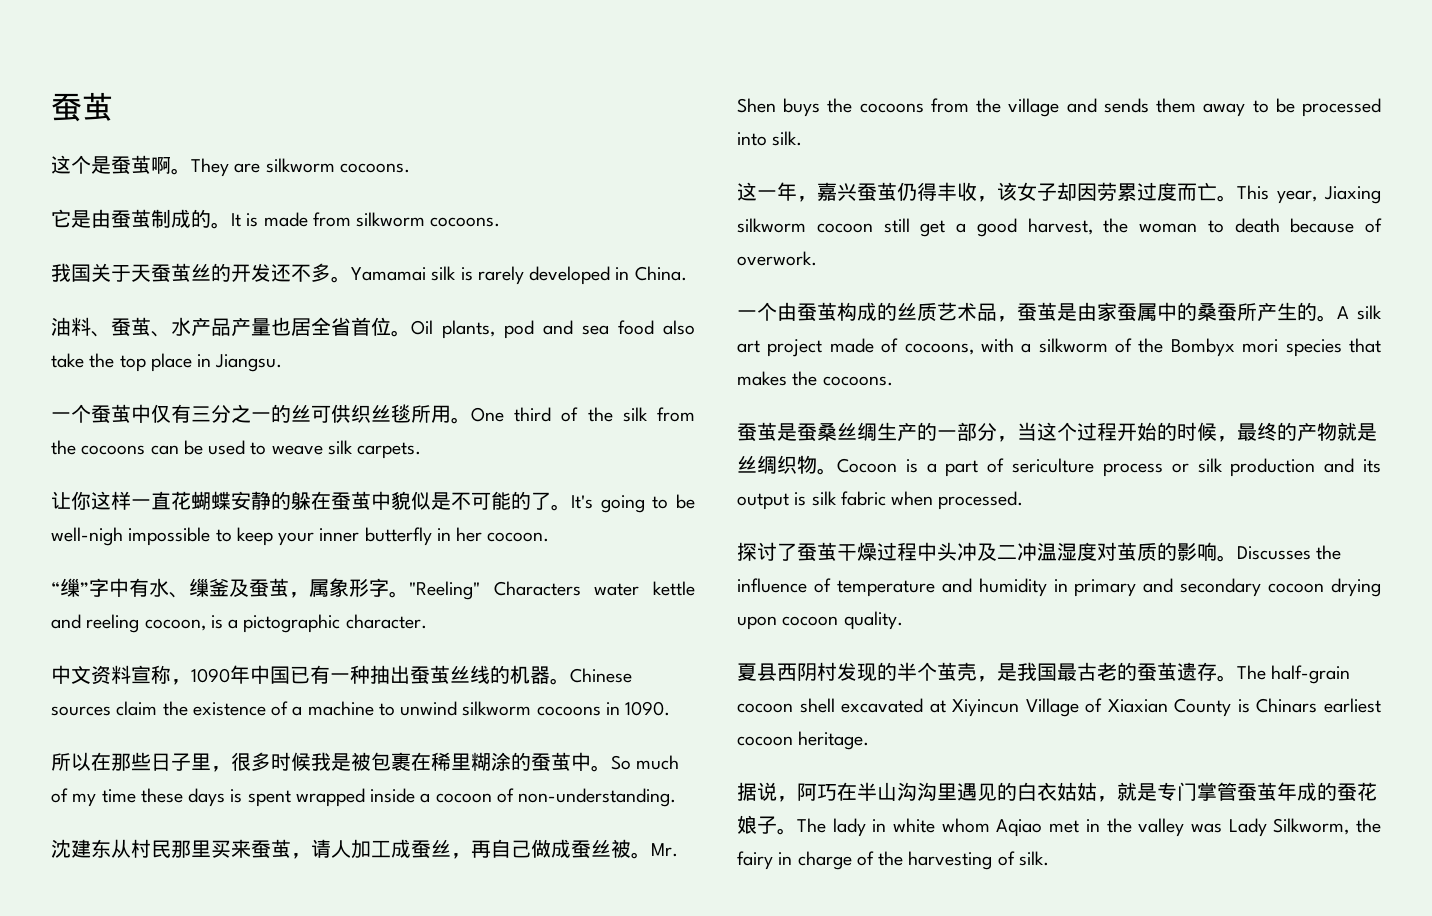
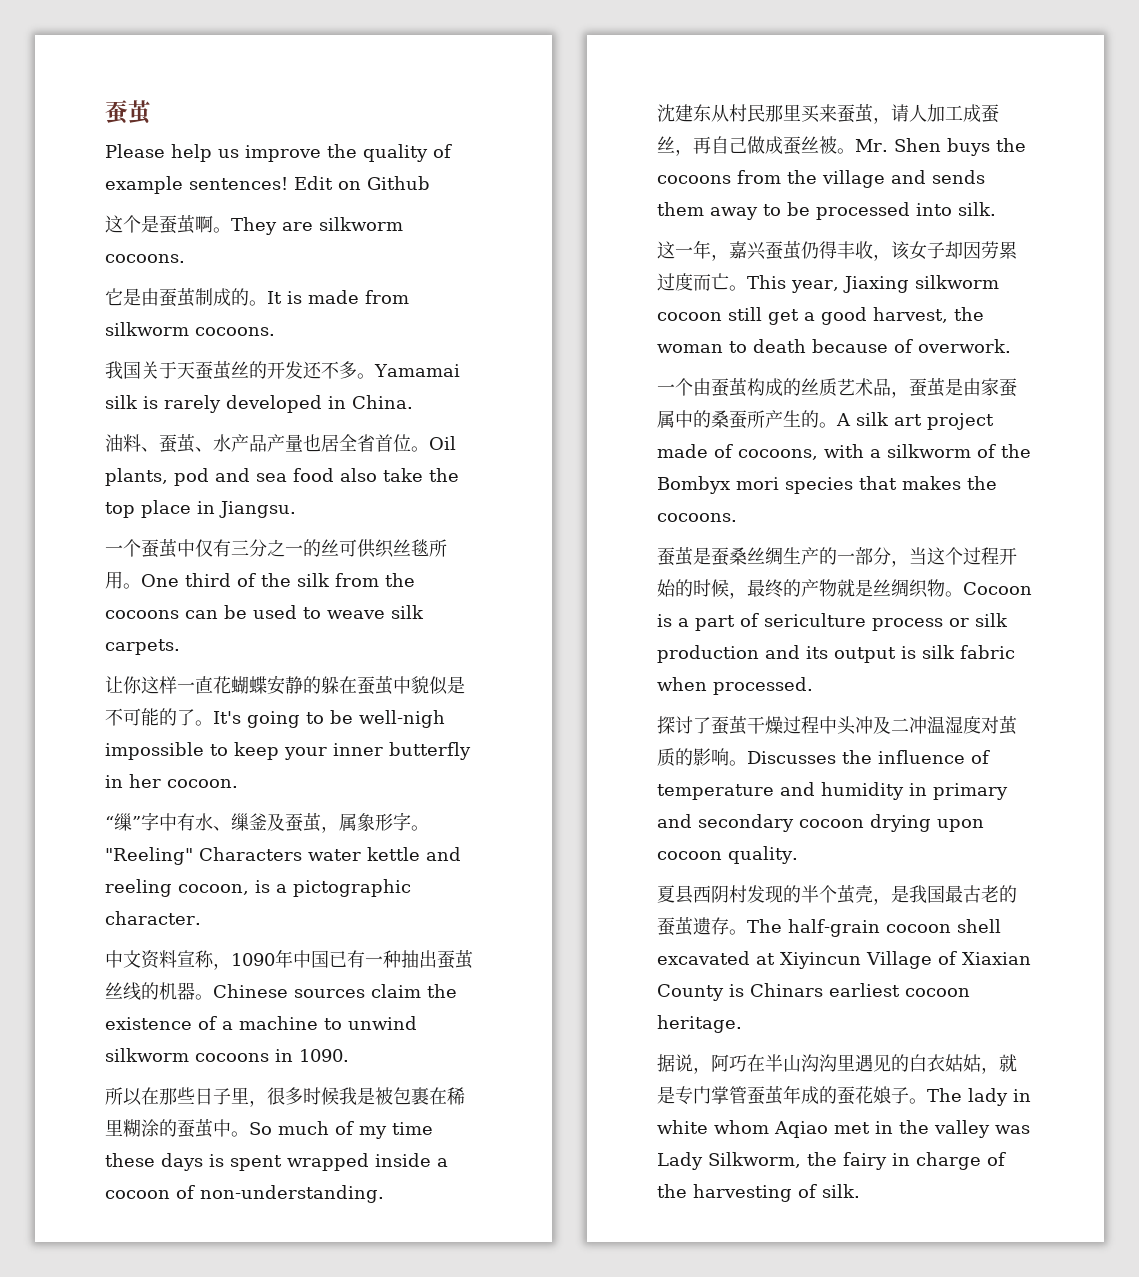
[51,92,113,122] 蚕茧 -> [105,100,151,125] [105,144,452,162] [105,176,430,194] 蚕茧 // Please help us improve the quality of example sentences! Edit on Github

